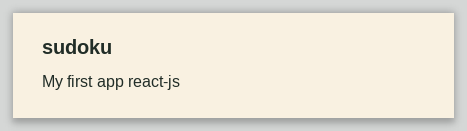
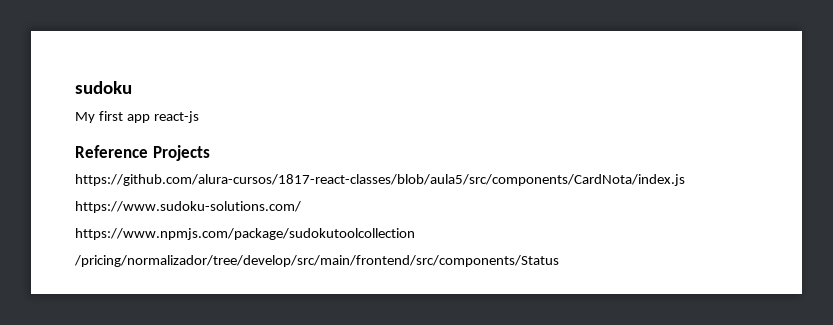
(180, 82) none -> [75,145,210,161] [75,174,685,186] [75,201,301,213] [75,228,415,240] [74,255,559,267] // Reference Projects // https://github.com/alura-cursos/1817-react-classes/blob/aula5/src/components/CardNota/index.js // https://www.sudoku-solutions.com/ // https://www.npmjs.com/package/sudokutoolcollection // /pricing/normalizador/tree/develop/src/main/frontend/src/components/Status

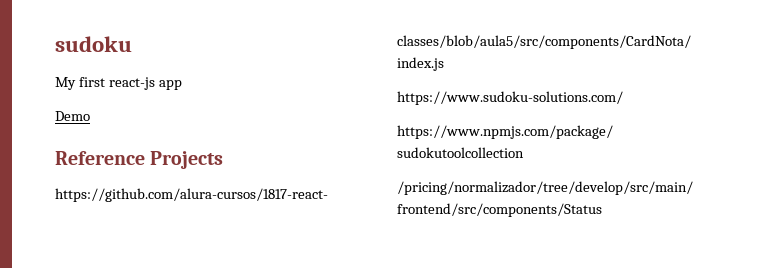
(123, 116) none -> [108,77,155,90] react-js
[153,111,199,123] react-js -> [55,111,90,121] // Demo

